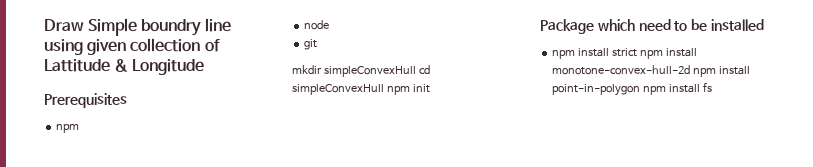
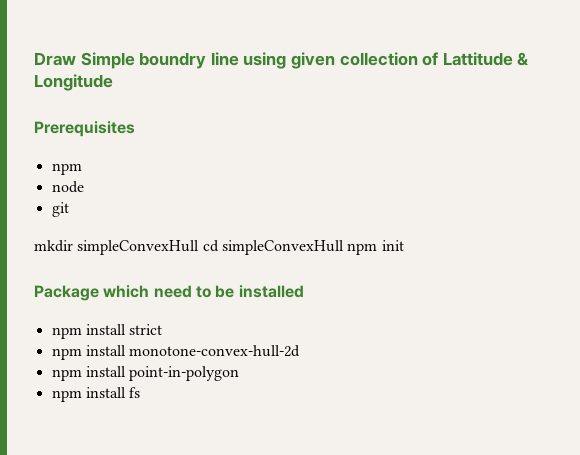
(638, 52) none -> (163, 329) //
(691, 70) none -> (301, 351) //
(641, 90) none -> (240, 373) //

